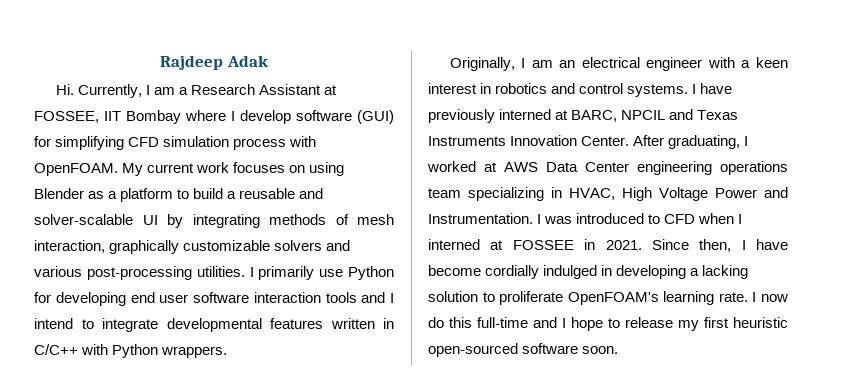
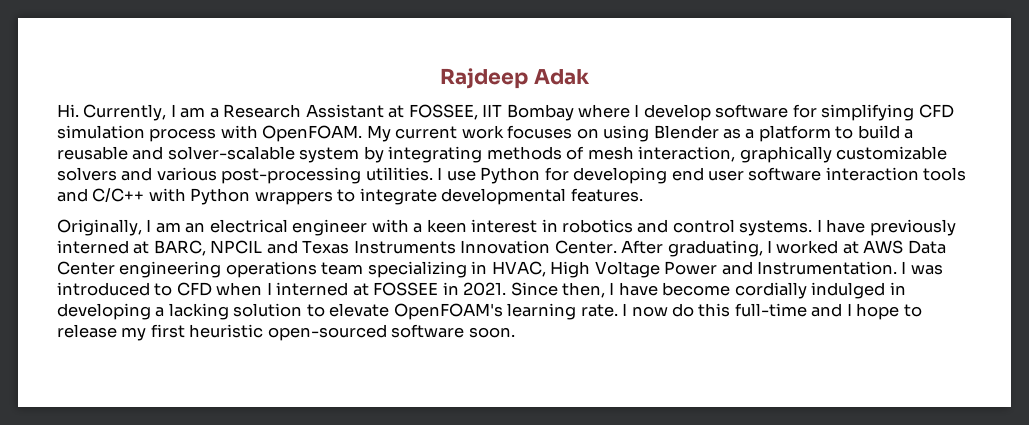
[357,110,394,124] (GUI) -> (789, 111) none
[142,215,158,225] UI -> [299,147,360,163] system
[258,266,315,280] primarily -> (443, 173) none
[390,293,394,303] [34,318,394,332] [34,344,228,358] I intend to integrate developmental features written in C/C++ with Python wrappers. -> [92,188,643,205] C/C++ with Python wrappers to integrate developmental features.
[499,291,564,305] proliferate -> [329,303,390,317] elevate

